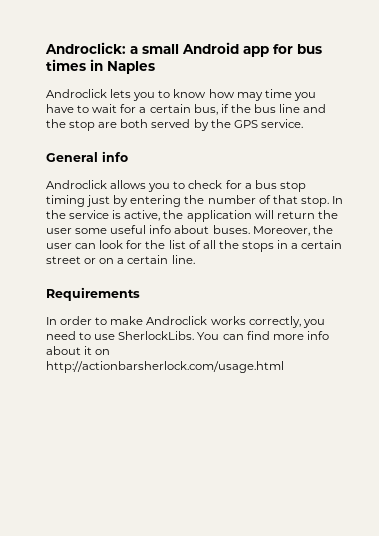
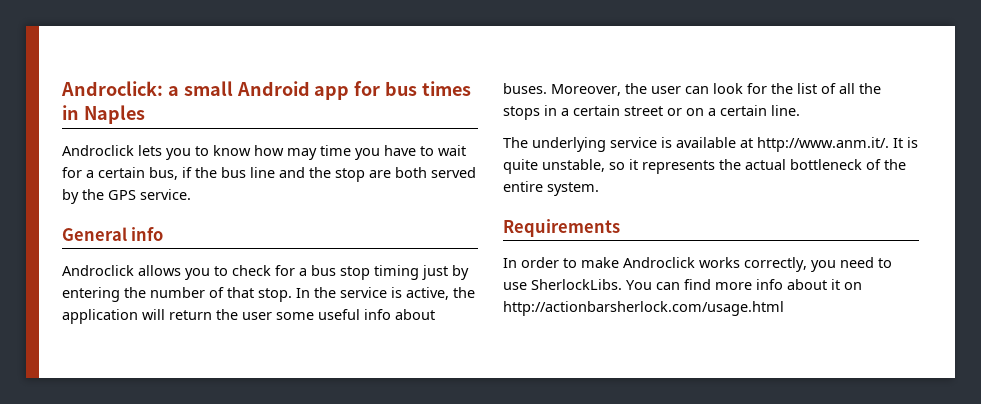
(195, 259) none -> [503,137,918,152] [503,159,906,174] [503,181,599,196] // The underlying service is available at http://www.anm.it/. It is quite unstable, so it represents the actual bottleneck of the entire system.

